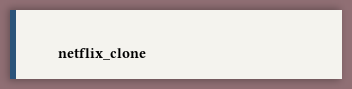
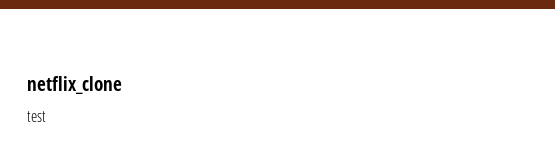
(146, 54) none -> [27,111,46,122] // test

